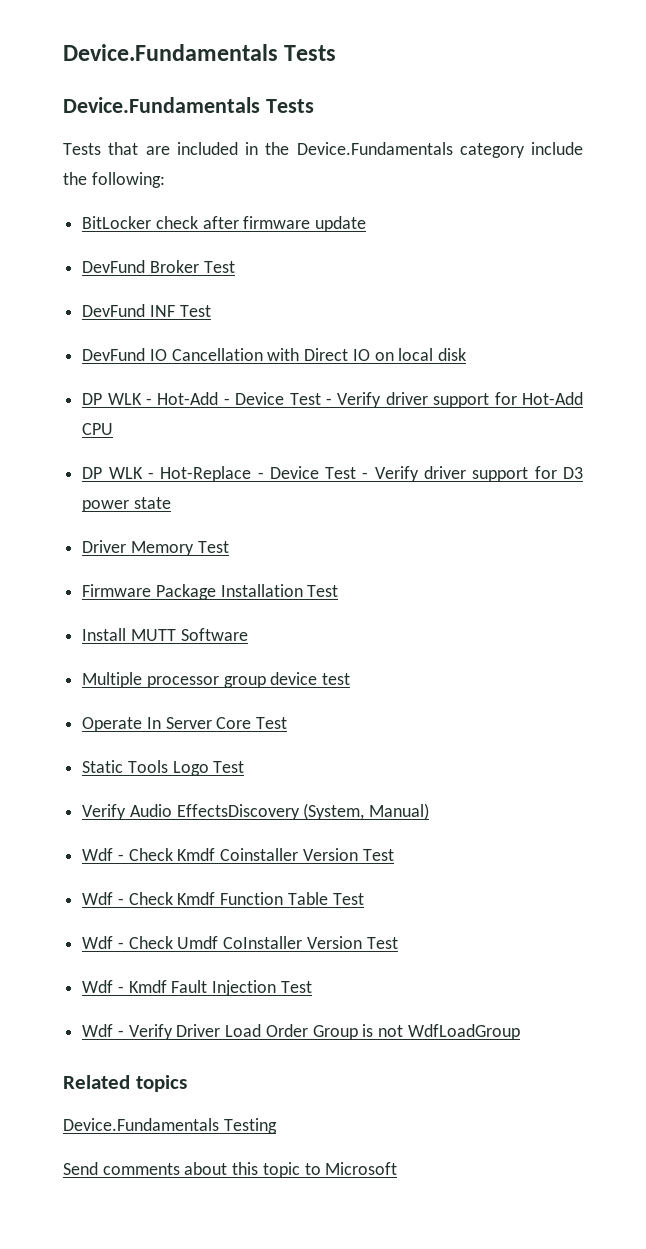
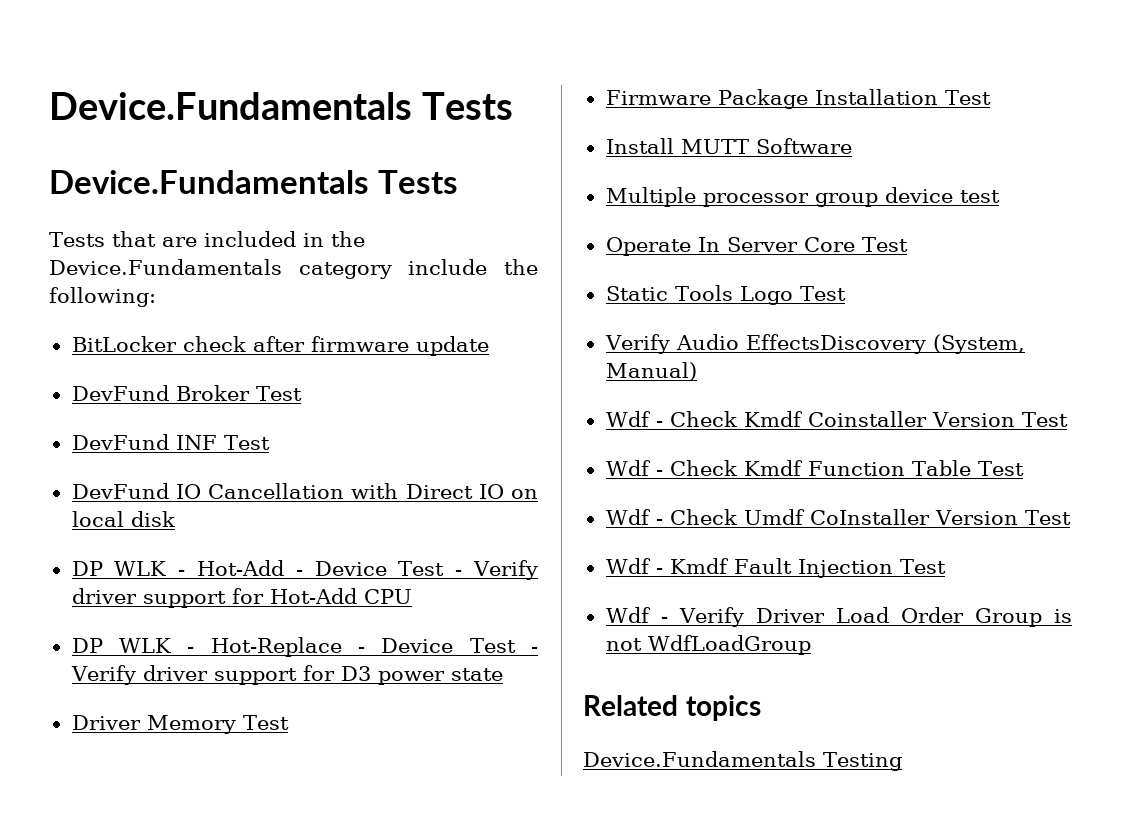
[63,1162,398,1178] // Send comments about this topic to Microsoft -> (902, 761) none

